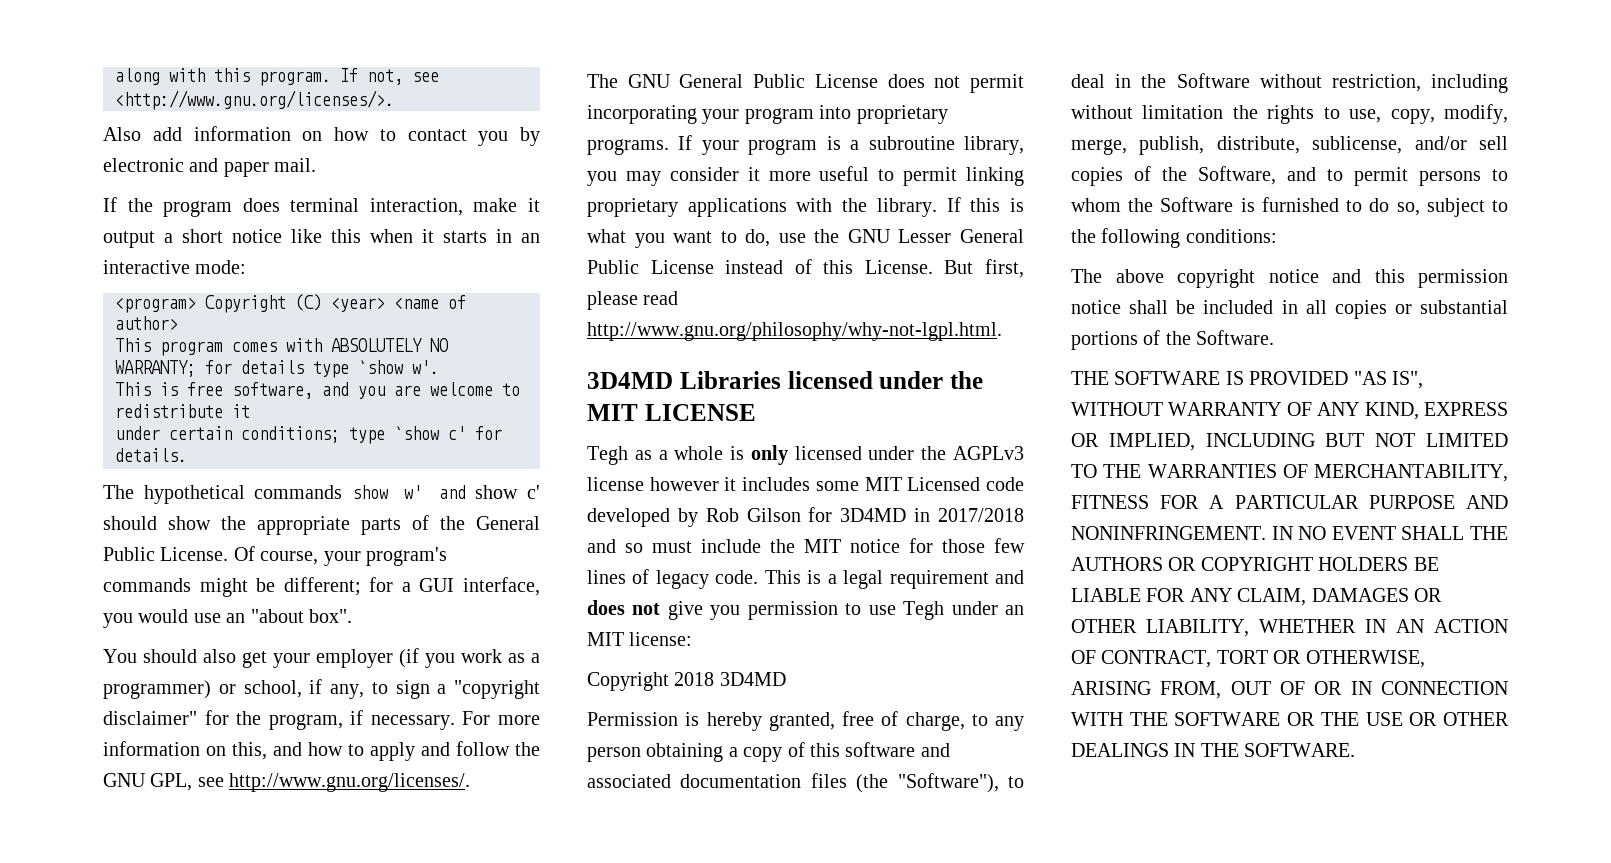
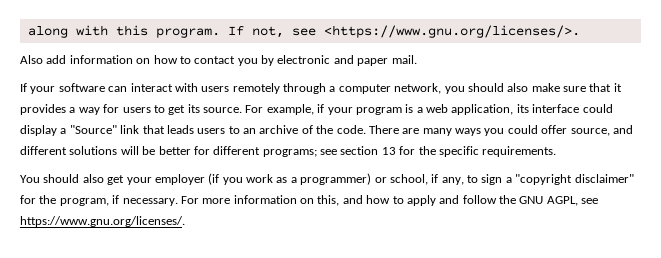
[115,90,394,110] <http://www.gnu.org/licenses/>. -> [323,25,580,38] <https://www.gnu.org/licenses/>.
[127,198,540,217] [103,229,540,248] [103,260,247,274] [115,294,466,313] [115,316,178,330] [115,338,448,356] [115,360,439,378] [115,382,520,399] [115,404,250,418] [115,426,502,444] [115,448,187,462] [103,485,540,504] [103,515,540,535] [103,546,447,566] [103,577,540,597] [103,609,352,628] the program does terminal interaction, make it output a short notice like this when it starts in an interactive mode: // <program> Copyright (C) <year> <name of author> // This program comes with ABSOLUTELY NO WARRANTY; for details type `show w'. // This is free software, and you are welcome to redistribute it // under certain conditions; type `show c' for details. // The hypothetical commands show w' and show c' should show the appropriate parts of the General Public License. Of course, your program's commands might be different; for a GUI interface, you would use an "about box". -> [30,83,622,94] [20,104,613,115] [20,125,633,136] [20,146,557,157] your software can interact with users remotely through a computer network, you should also make sure that it provides a way for users to get its source. For example, if your program is a web application, its interface could display a "Source" link that leads users to an archive of the code. There are many ways you could offer source, and different solutions will be better for different programs; see section 13 for the specific requirements.
[150,773,471,792] [587,74,1024,93] [587,105,948,124] [587,135,1024,155] [587,166,1024,186] [587,197,1024,217] [587,229,1024,248] [587,259,1024,278] [587,291,679,310] [587,322,1002,341] [587,371,983,389] [587,404,756,421] [587,445,1024,465] [587,477,1024,491] [587,507,1024,527] [587,538,1025,553] [587,569,1024,589] [587,600,1024,620] [587,632,693,646] [587,672,786,691] [587,711,1024,731] [587,742,950,762] [587,773,1024,793] [1071,73,1508,93] [1071,104,1508,124] [1071,136,1508,155] [1071,166,1508,186] [1071,197,1508,217] [1071,228,1277,248] [1071,269,1508,288] [1071,300,1508,319] [1071,330,1275,350] [1071,371,1423,389] [1071,402,1508,420] [1071,433,1508,451] [1071,464,1508,482] [1071,495,1508,509] [1071,526,1508,540] [1071,557,1439,571] [1071,588,1442,606] [1071,619,1508,637] [1071,650,1425,668] [1071,681,1508,699] [1071,712,1509,726] [1071,743,1356,757] GPL, see http://www.gnu.org/licenses/. // The GNU General Public License does not permit incorporating your program into proprietary programs. If your program is a subroutine library, you may consider it more useful to permit linking proprietary applications with the library. If this is what you want to do, use the GNU Lesser General Public License instead of this License. But first, please read http://www.gnu.org/philosophy/why-not-lgpl.html. // 3D4MD Libraries licensed under the MIT LICENSE // Tegh as a whole is only licensed under the AGPLv3 license however it includes some MIT Licensed code developed by Rob Gilson for 3D4MD in 2017/2018 and so must include the MIT notice for those few lines of legacy code. This is a legal requirement and does not give you permission to use Tegh under an MIT license: // Copyright 2018 3D4MD // Permission is hereby granted, free of charge, to any person obtaining a copy of this software and associated documentation files (the "Software"), to deal in the Software without restriction, including without limitation the rights to use, copy, modify, merge, publish, distribute, sublicense, and/or sell copies of the Software, and to permit persons to whom the Software is furnished to do so, subject to the following conditions: // The above copyright notice and this permission notice shall be included in all copies or substantial portions of the Software. // THE SOFTWARE IS PROVIDED "AS IS", WITHOUT WARRANTY OF ANY KIND, EXPRESS OR IMPLIED, INCLUDING BUT NOT LIMITED TO THE WARRANTIES OF MERCHANTABILITY, FITNESS FOR A PARTICULAR PURPOSE AND NONINFRINGEMENT. IN NO EVENT SHALL THE AUTHORS OR COPYRIGHT HOLDERS BE LIABLE FOR ANY CLAIM, DAMAGES OR OTHER LIABILITY, WHETHER IN AN ACTION OF CONTRACT, TORT OR OTHERWISE, ARISING FROM, OUT OF OR IN CONNECTION WITH THE SOFTWARE OR THE USE OR OTHER DEALINGS IN THE SOFTWARE. -> [546,196,599,206] [20,216,185,227] AGPL, see https://www.gnu.org/licenses/.

